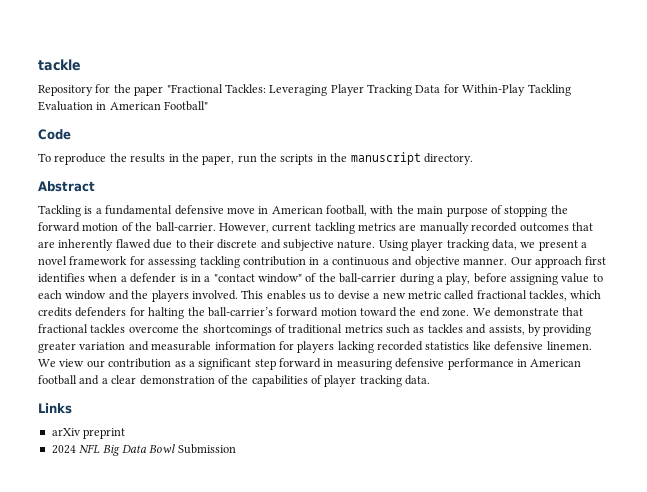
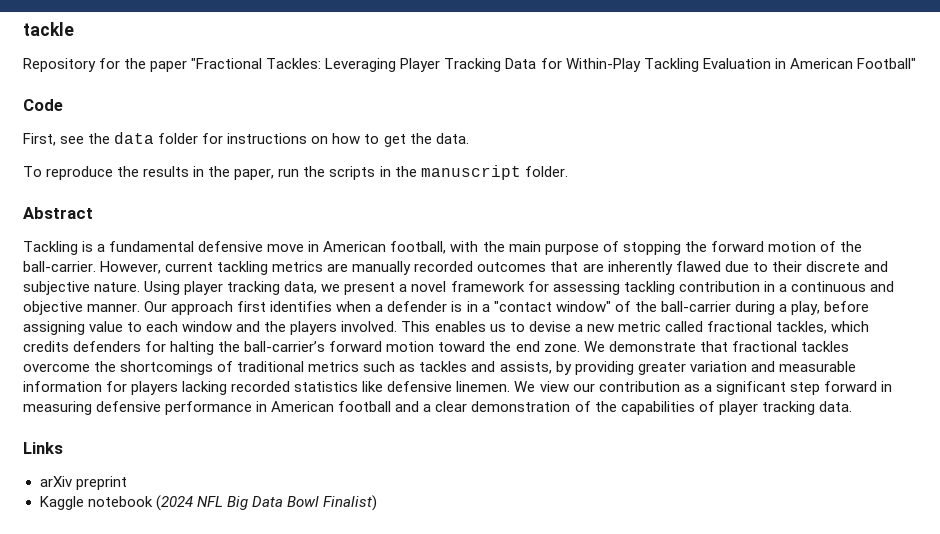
(71, 134) none -> [23,132,469,147] // First, see the data folder for instructions on how to get the data.
[423,153,473,165] directory. -> [524,166,568,177] folder.
[51,445,76,454] 2024 -> [39,495,193,511] Kaggle notebook (2024
[177,444,236,454] Submission -> [322,495,377,511] Finalist)

